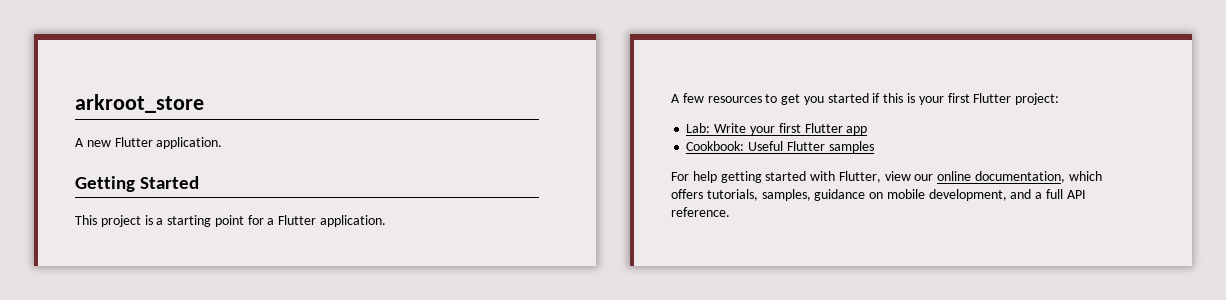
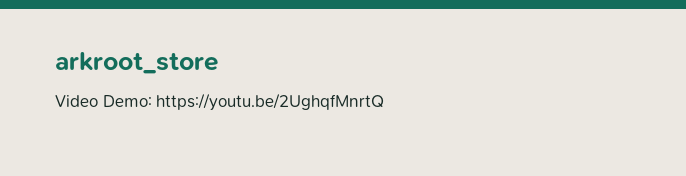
[75,137,223,149] [75,176,200,192] [75,215,387,227] [671,93,1060,105] [686,123,868,135] [686,141,874,153] [671,171,1102,183] [671,189,1086,201] [671,207,730,217] A new Flutter application. // Getting Started // This project is a starting point for a Flutter application. // A few resources to get you started if this is your first Flutter project: // Lab: Write your first Flutter app // Cookbook: Useful Flutter samples // For help getting started with Flutter, view our online documentation, which offers tutorials, samples, guidance on mobile development, and a full API reference. -> [55,93,385,111] Video Demo: https://youtu.be/2UghqfMnrtQ

